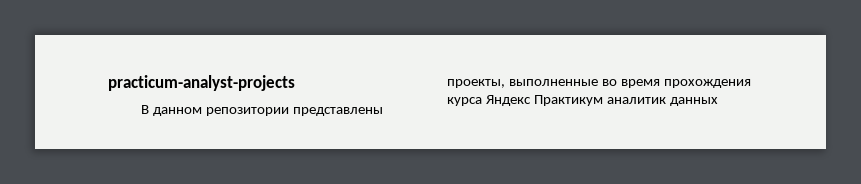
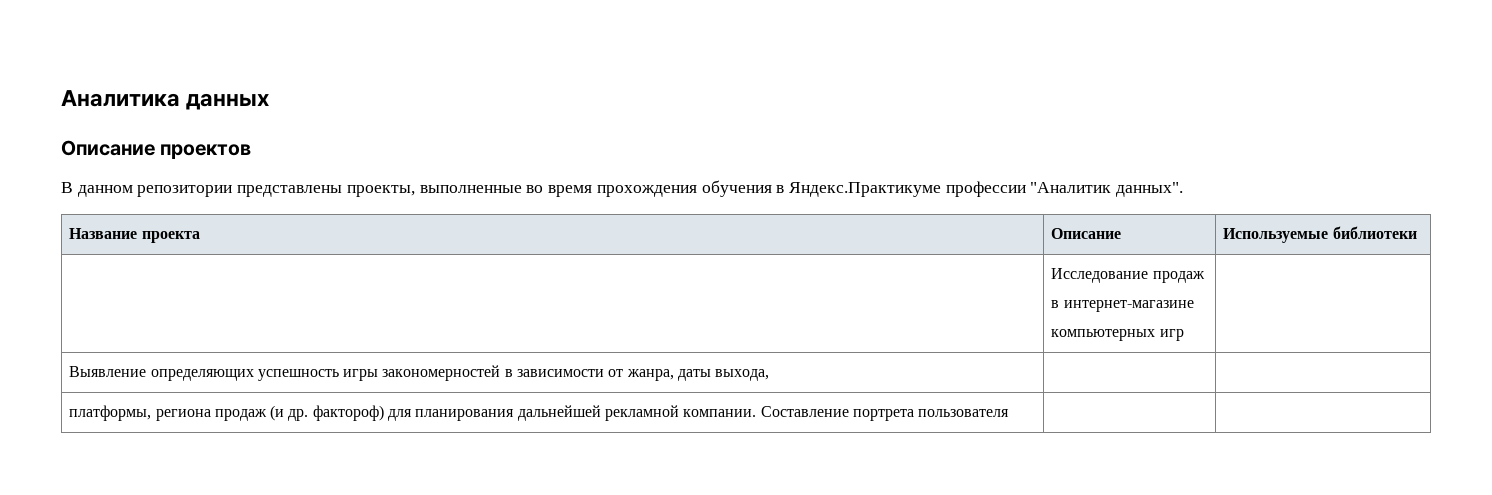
[108,75,295,91] practicum-analyst-projects -> [61,90,270,110] [61,140,252,159] Аналитика данных // Описание проектов
[447,95,718,106] курса Яндекс Практикум аналитик данных -> [701,180,1184,197] [69,228,200,243] [1051,228,1122,239] [1223,226,1417,243] [1051,268,1205,283] [1051,300,1194,312] [1051,329,1184,341] [69,365,770,381] [69,405,1010,421] обучения в Яндекс.Практикуме профессии "Аналитик данных". // Название проекта | Описание | Используемые библиотеки // | Исследование продаж // в интернет-магазине // компьютерных игр | // Выявление определяющих успешность игры закономерностей в зависимости от жанра, даты выхода, | | // платформы, региона продаж (и др. фактороф) для планирования дальнейшей рекламной компании. Составление портрета пользователя | |

